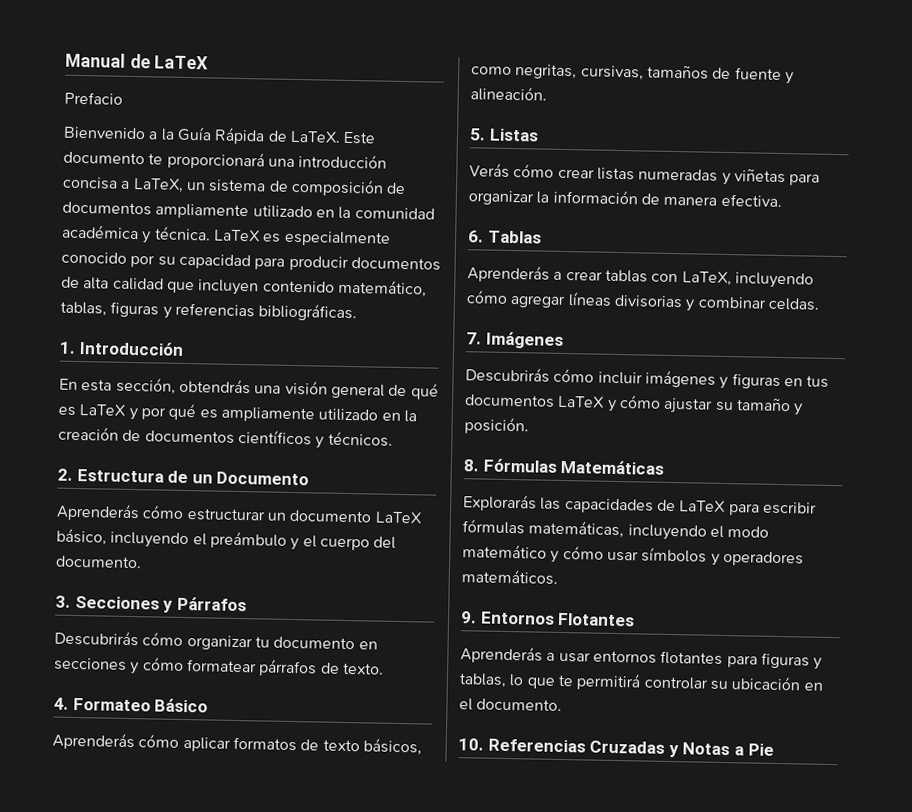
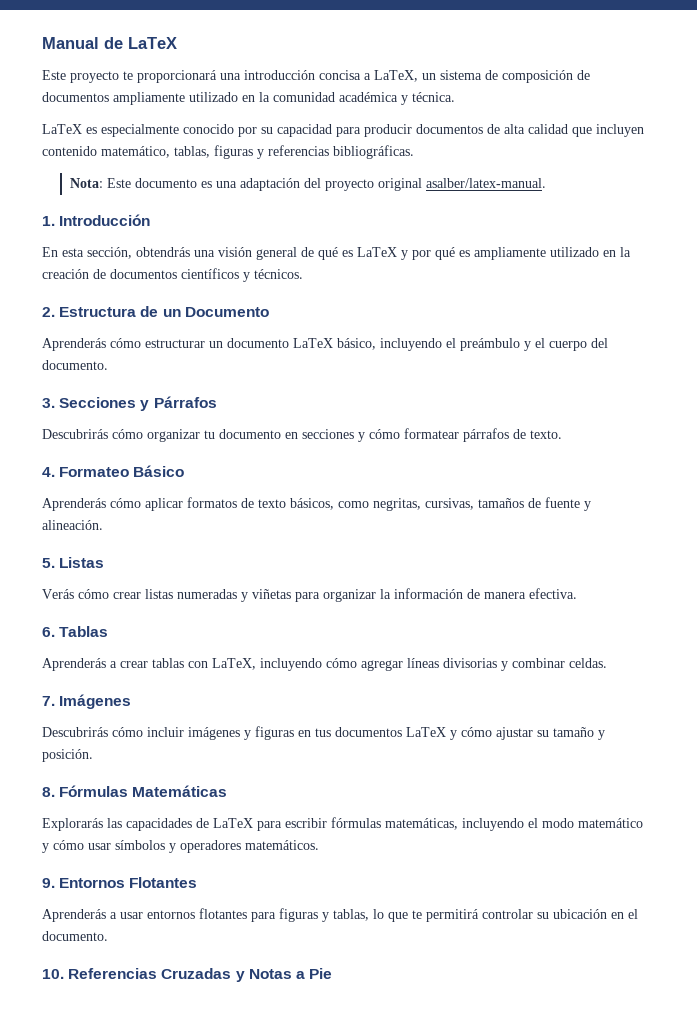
[64,91,123,105] [63,126,377,145] [63,151,145,165] Prefacio // Bienvenido a la Guía Rápida de LaTeX. Este documento -> [42,70,119,83] Este proyecto
(211, 233) none -> (455, 97) //
(358, 312) none -> [69,178,546,191] // Nota: Este documento es una adaptación del proyecto original asalber/latex-manual.

